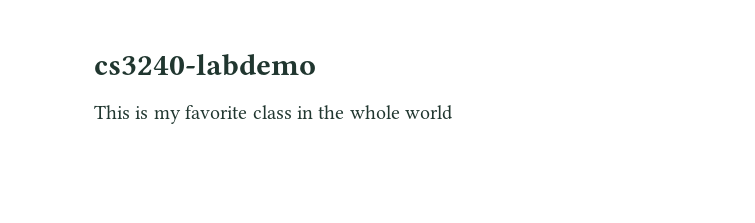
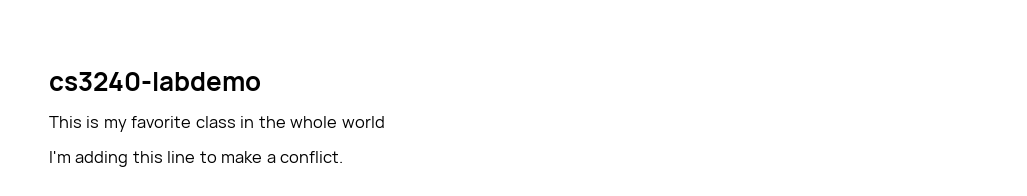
(454, 112) none -> [49,151,344,167] // I'm adding this line to make a conflict.

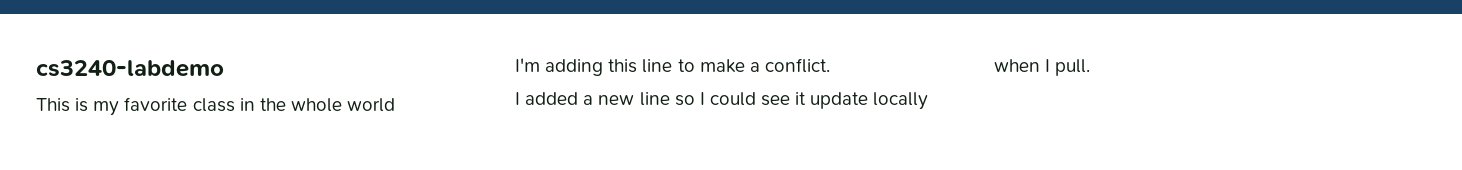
(344, 157) none -> [515,92,929,110] [994,59,1091,76] // I added a new line so I could see it update locally when I pull.

